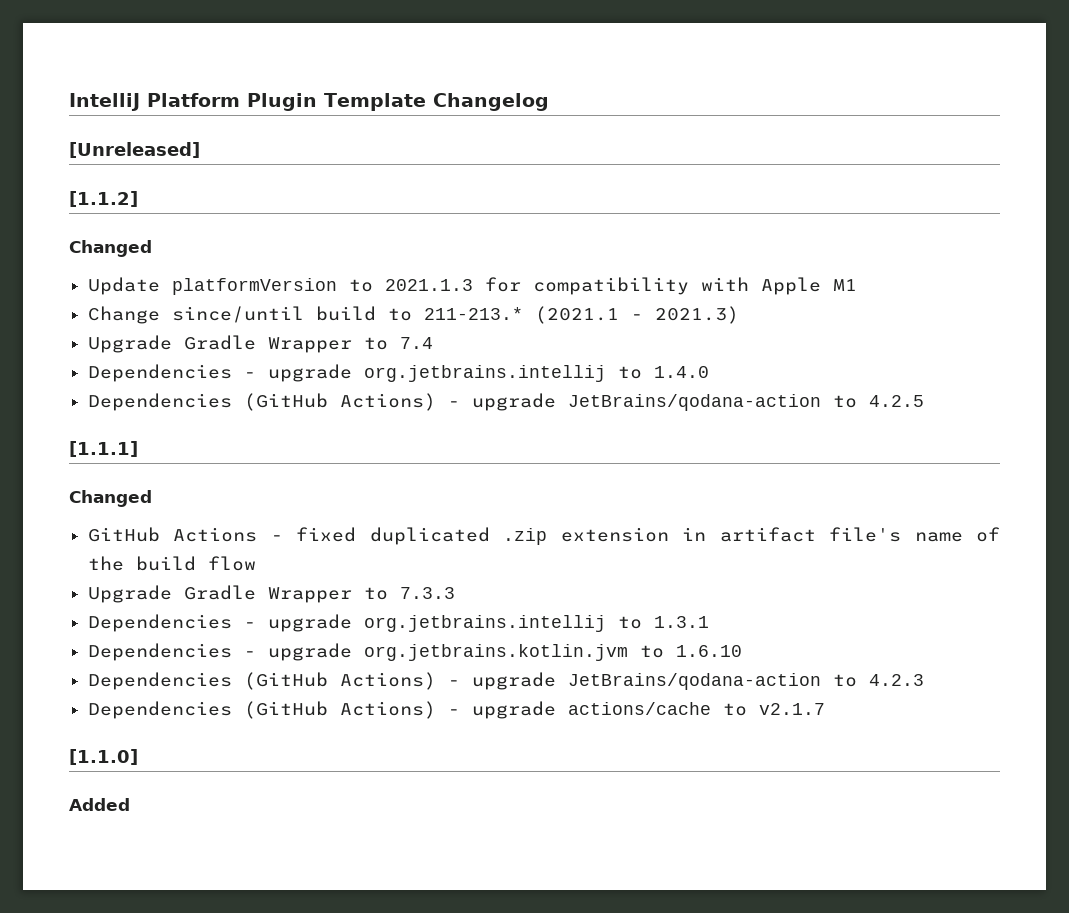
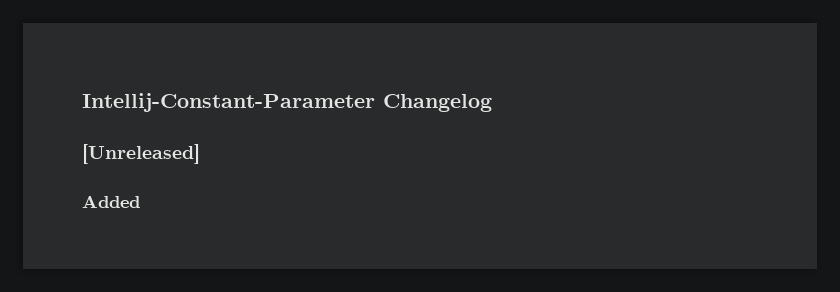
[69,93,549,111] [69,142,200,158] [69,191,138,207] [69,240,152,257] [87,277,857,295] [87,306,739,324] [87,335,433,353] [87,364,709,382] [87,393,924,411] [69,441,138,457] [69,490,152,507] [87,527,1001,545] [87,556,256,571] [87,585,455,603] [87,614,709,632] [87,643,742,661] [87,672,924,690] [87,701,825,719] [69,749,138,765] IntelliJ Platform Plugin Template Changelog // [Unreleased] // [1.1.2] // Changed // Update platformVersion to 2021.1.3 for compatibility with Apple M1 // Change since/until build to 211-213.* (2021.1 - 2021.3) // Upgrade Gradle Wrapper to 7.4 // Dependencies - upgrade org.jetbrains.intellij to 1.4.0 // Dependencies (GitHub Actions) - upgrade JetBrains/qodana-action to 4.2.5 // [1.1.1] // Changed // GitHub Actions - fixed duplicated .zip extension in artifact file's name of the build flow // Upgrade Gradle Wrapper to 7.3.3 // Dependencies - upgrade org.jetbrains.intellij to 1.3.1 // Dependencies - upgrade org.jetbrains.kotlin.jvm to 1.6.10 // Dependencies (GitHub Actions) - upgrade JetBrains/qodana-action to 4.2.3 // Dependencies (GitHub Actions) - upgrade actions/cache to v2.1.7 // [1.1.0] -> [82,93,492,112] [82,144,200,164] Intellij-Constant-Parameter Changelog // [Unreleased]

